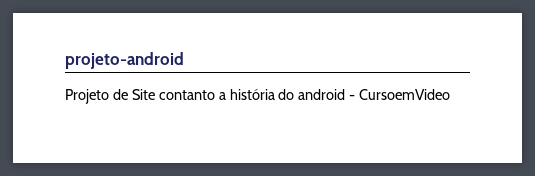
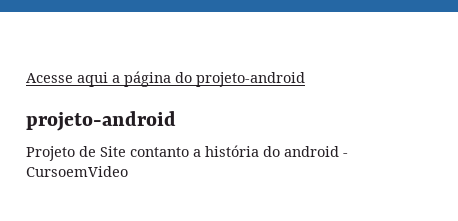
(65, 60) none -> [26,71,305,87] Acesse aqui a página do projeto-android //

